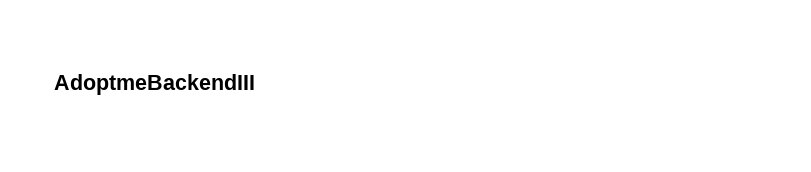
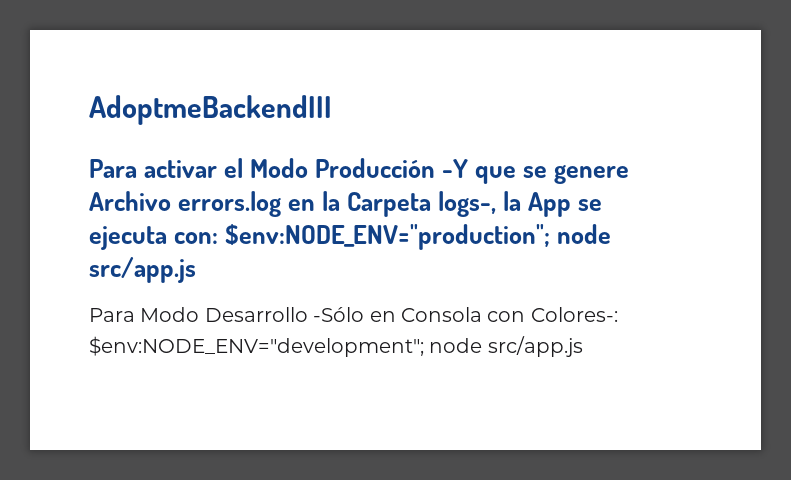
(255, 84) none -> [89,158,630,184] [89,191,603,217] [89,224,612,250] [89,257,196,283] [89,307,618,322] [89,336,583,357] // Para activar el Modo Producción -Y que se genere Archivo errors.log en la Carpeta logs-, la App se ejecuta con: $env:NODE_ENV="production"; node src/app.js // Para Modo Desarrollo -Sólo en Consola con Colores-: $env:NODE_ENV="development"; node src/app.js

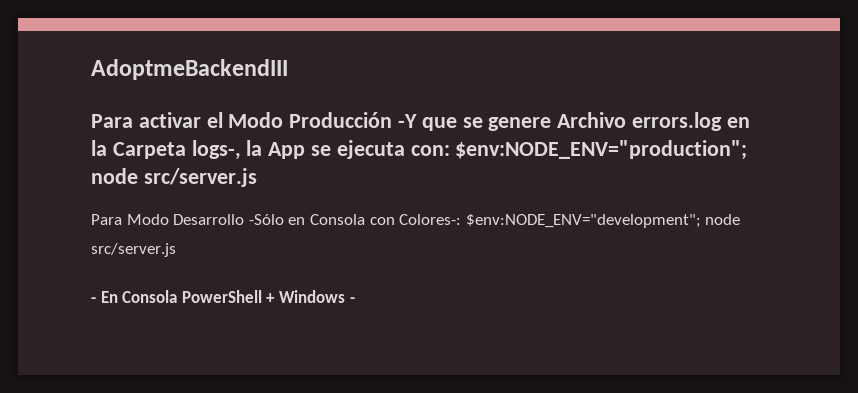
[89,257,196,283] src/app.js -> [143,168,257,187] src/server.js
[487,336,583,357] src/app.js -> [91,243,176,257] [91,290,355,303] src/server.js // - En Consola PowerShell + Windows -

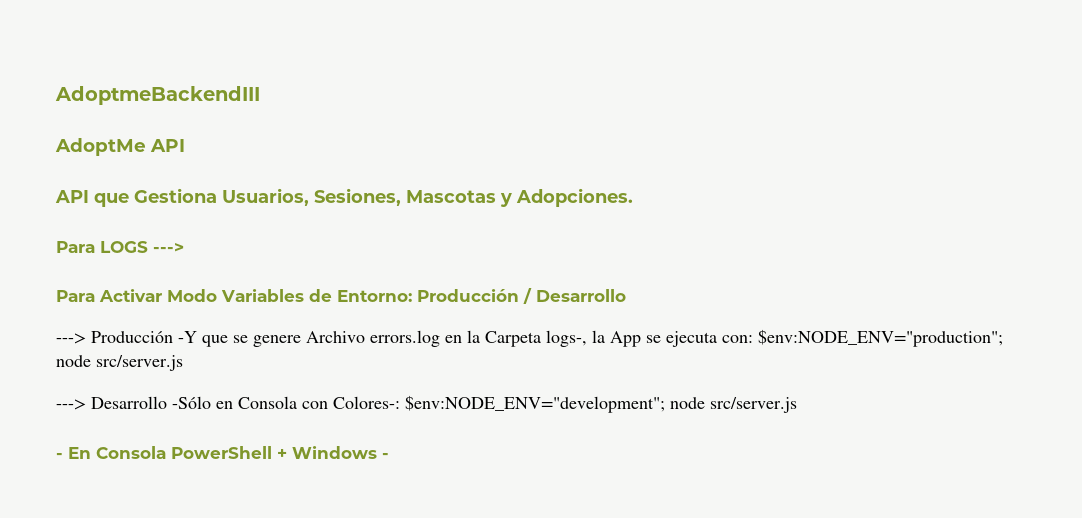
[91,112,284,128] Para activar el Modo -> [55,138,185,156] [55,188,633,207] [56,241,184,253] [56,288,626,304] [56,333,86,344] AdoptMe API // API que Gestiona Usuarios, Sesiones, Mascotas y Adopciones. // Para LOGS ---> // Para Activar Modo Variables de Entorno: Producción / Desarrollo // --->
[91,214,169,225] Para Modo -> [56,399,86,410] --->

